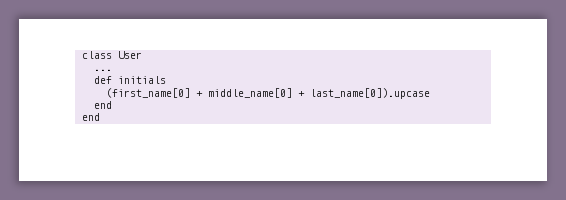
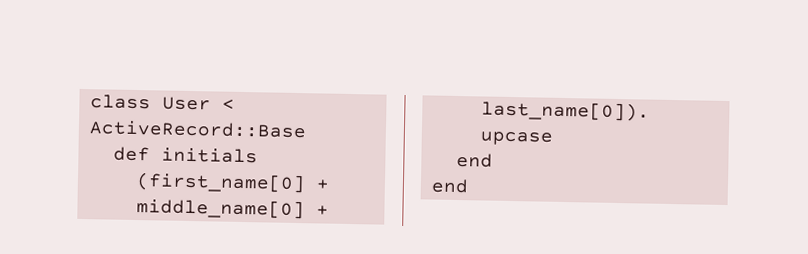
[94,69,113,71] // ... -> [221,98,235,110] [88,120,307,139] < ActiveRecord::Base

